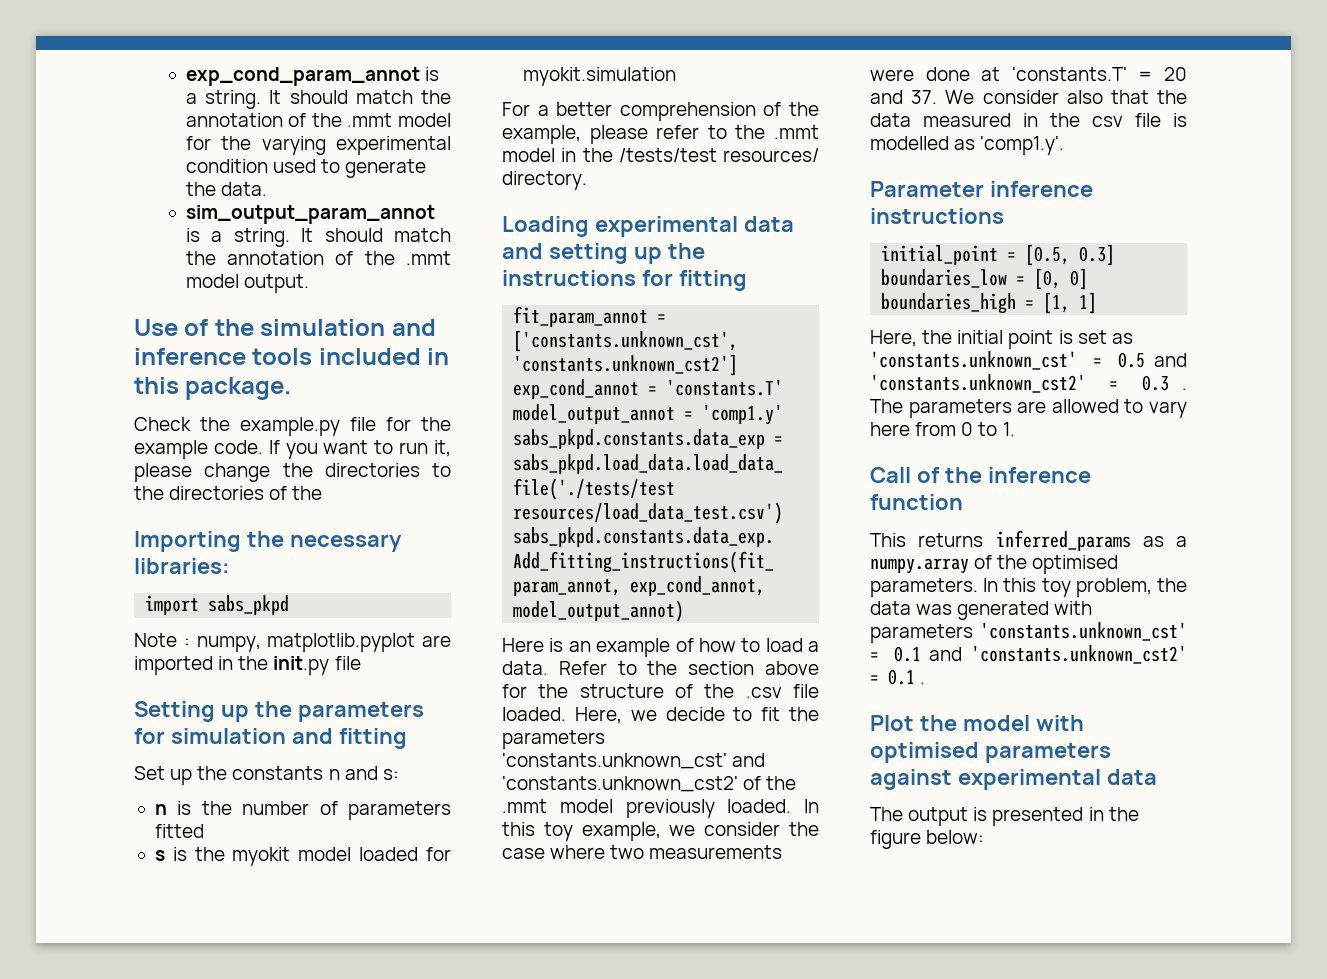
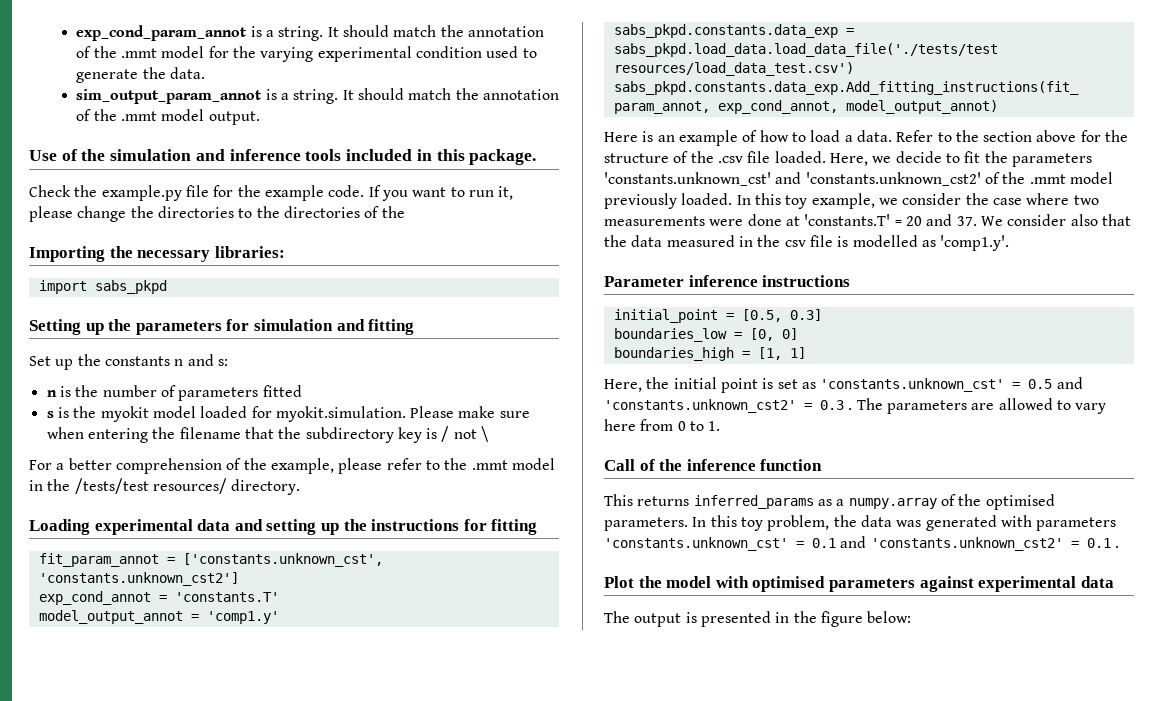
[134,633,451,652] [134,656,361,675] // Note : numpy, matplotlib.pyplot are imported in the init.py file -> (167, 287) none
[522,67,676,86] myokit.simulation -> [275,406,530,422] [46,426,490,443] myokit.simulation. Please make sure when entering the filename that the subdirectory key is / not \

